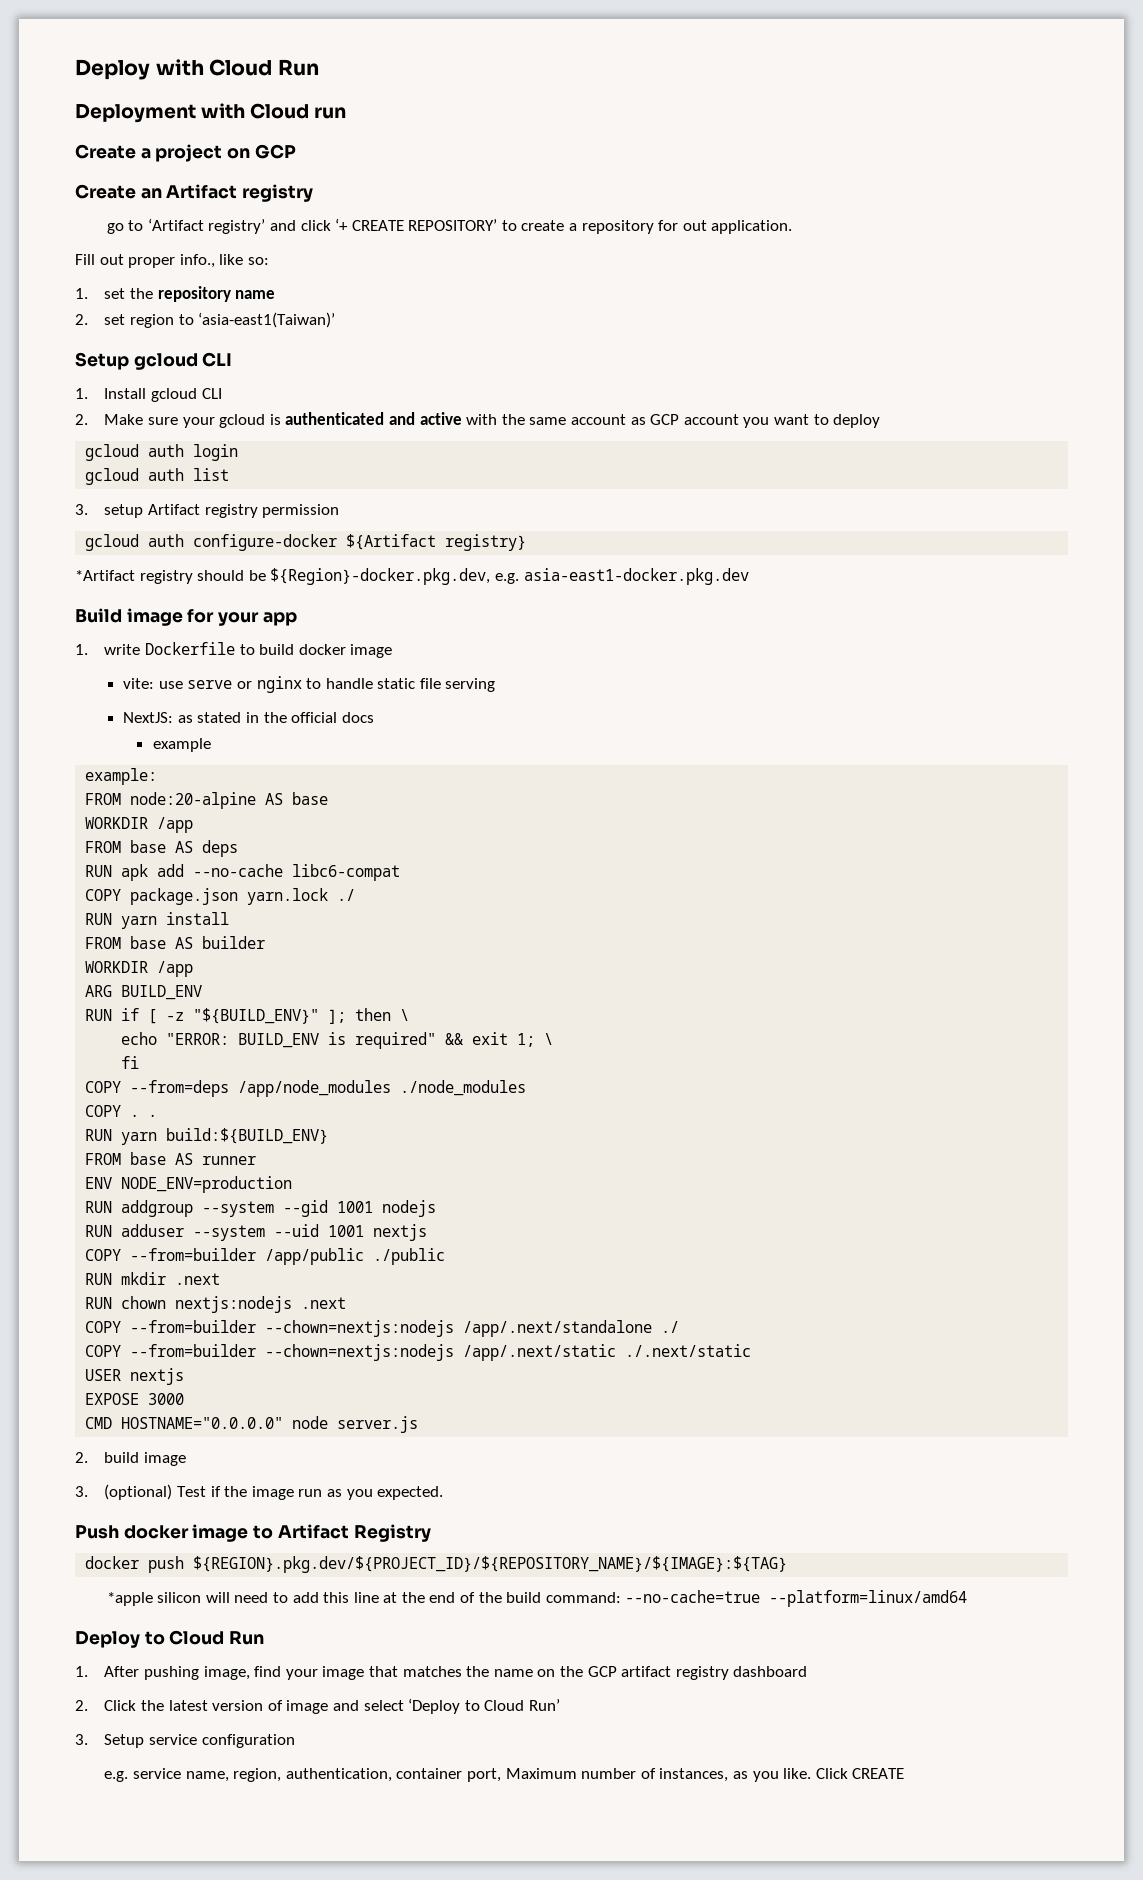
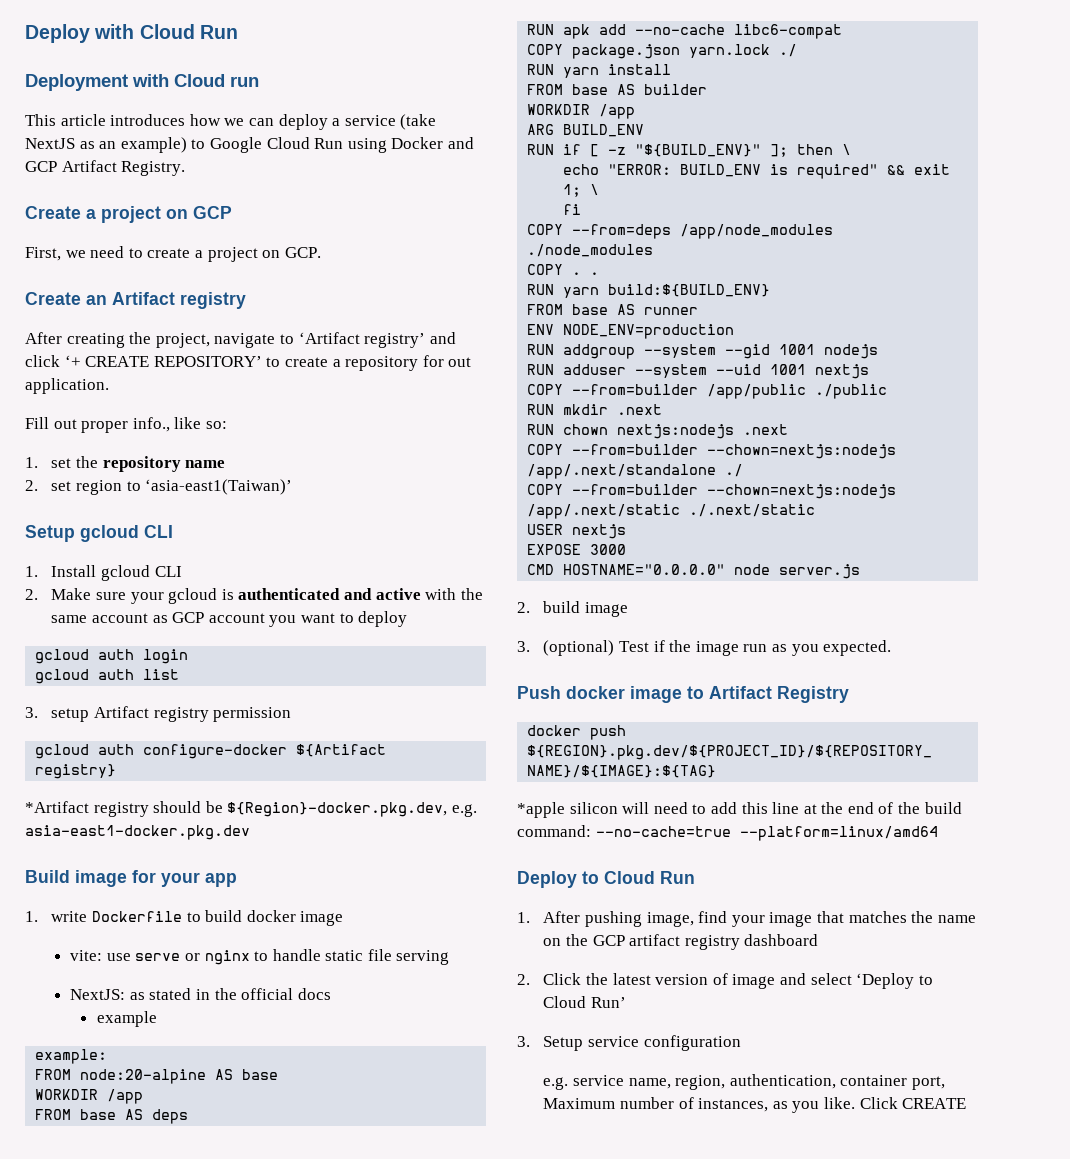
(347, 113) none -> [25,114,437,130] [25,137,474,153] [25,160,186,176] // This article introduces how we can deploy a service (take NextJS as an example) to Google Cloud Run using Docker and GCP Artifact Registry.
(296, 151) none -> [25,246,321,262] // First, we need to create a project on GCP.
[106,223,124,234] go -> [25,332,276,348] After creating the project, navigate

